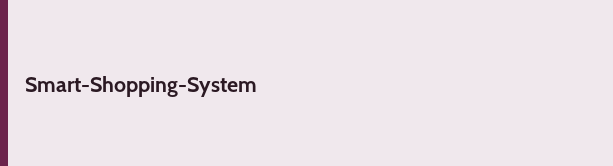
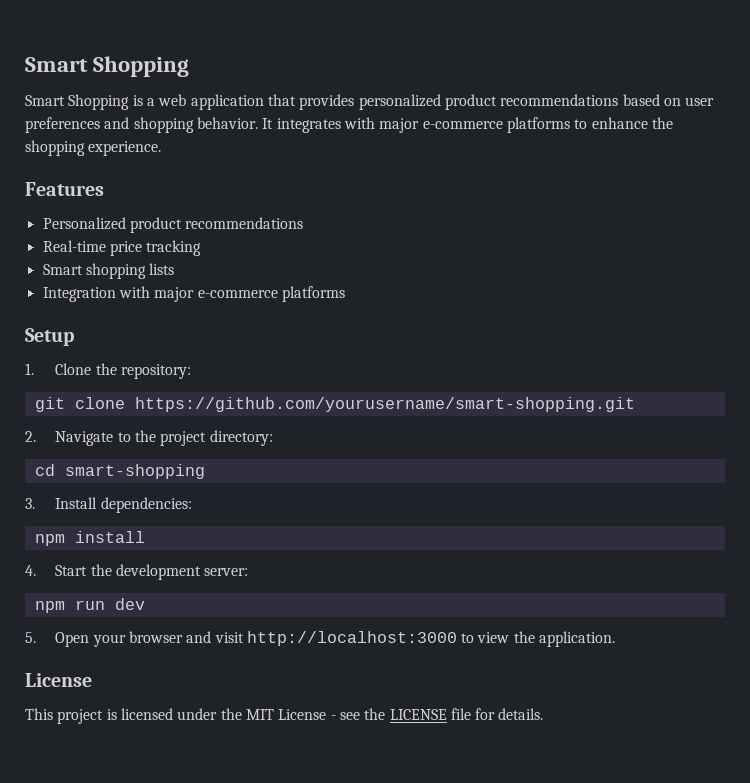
[25,76,257,97] Smart-Shopping-System -> [25,56,190,77] [25,94,715,110] [25,117,673,133] [25,140,162,156] [25,182,104,196] [42,217,304,233] [42,240,202,256] [42,263,175,279] [42,286,345,302] [25,328,74,346] [25,363,191,379] [34,397,635,412] [25,430,273,446] [34,464,205,479] [25,497,192,513] [34,531,145,546] [25,564,249,580] [34,598,145,613] [25,631,616,647] [25,673,92,687] [25,708,544,724] Smart Shopping // Smart Shopping is a web application that provides personalized product recommendations based on user preferences and shopping behavior. It integrates with major e-commerce platforms to enhance the shopping experience. // Features // Personalized product recommendations // Real-time price tracking // Smart shopping lists // Integration with major e-commerce platforms // Setup // 1. Clone the repository: // git clone https://github.com/yourusername/smart-shopping.git // 2. Navigate to the project directory: // cd smart-shopping // 3. Install dependencies: // npm install // 4. Start the development server: // npm run dev // 5. Open your browser and visit http://localhost:3000 to view the application. // License // This project is licensed under the MIT License - see the LICENSE file for details.

